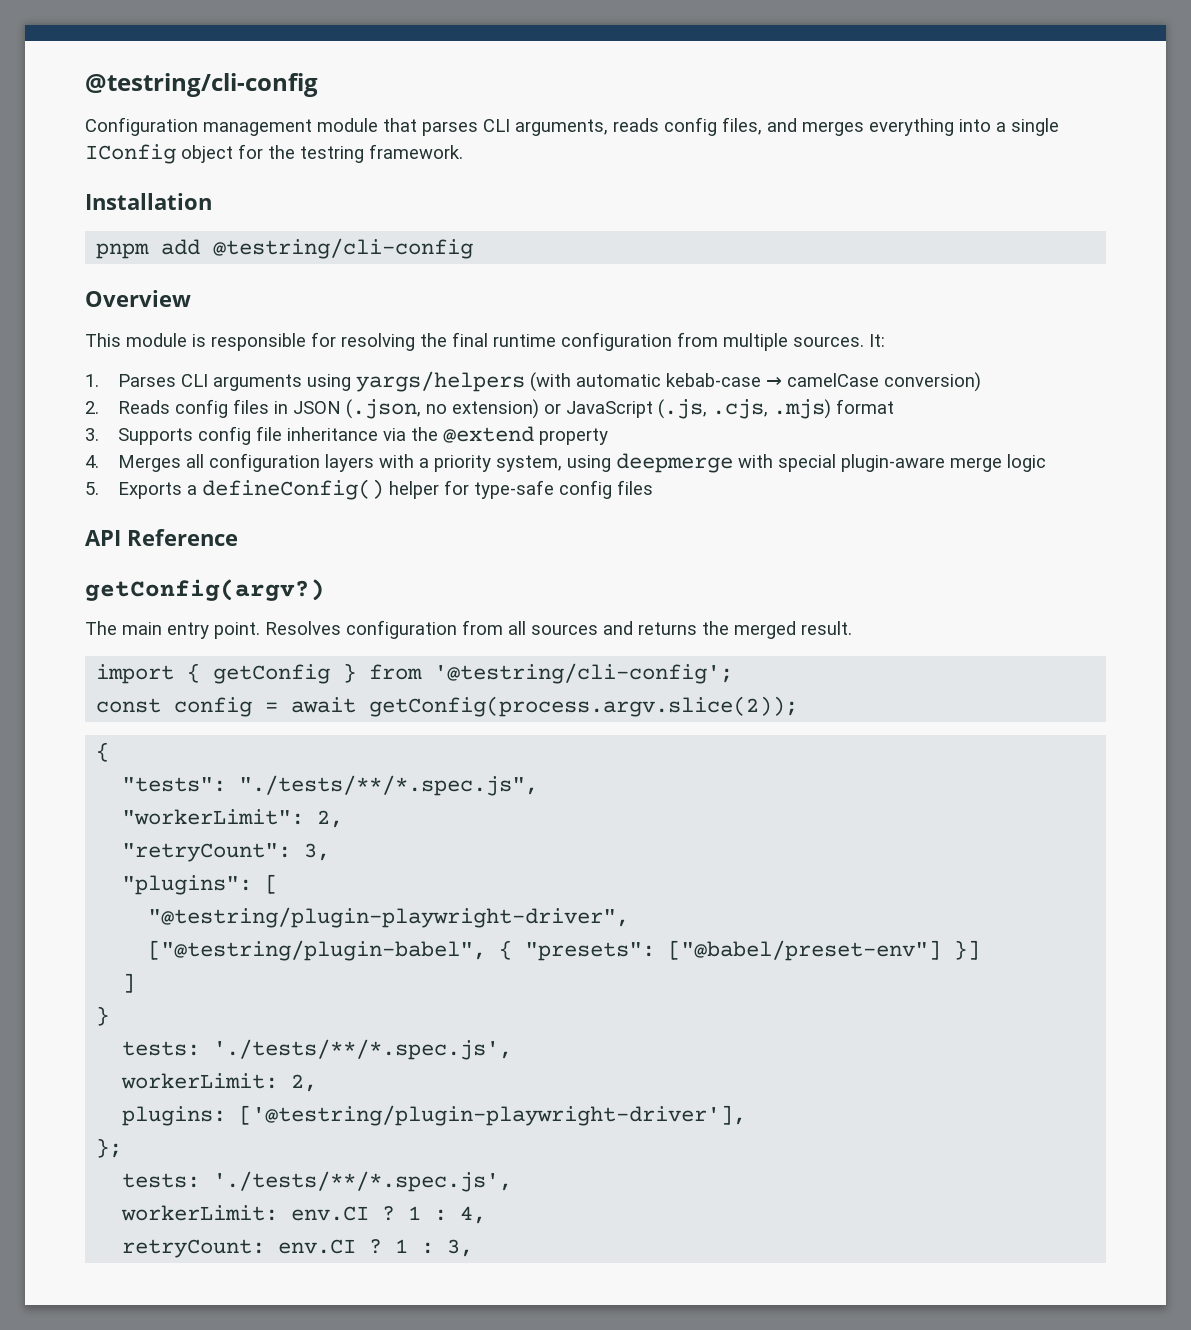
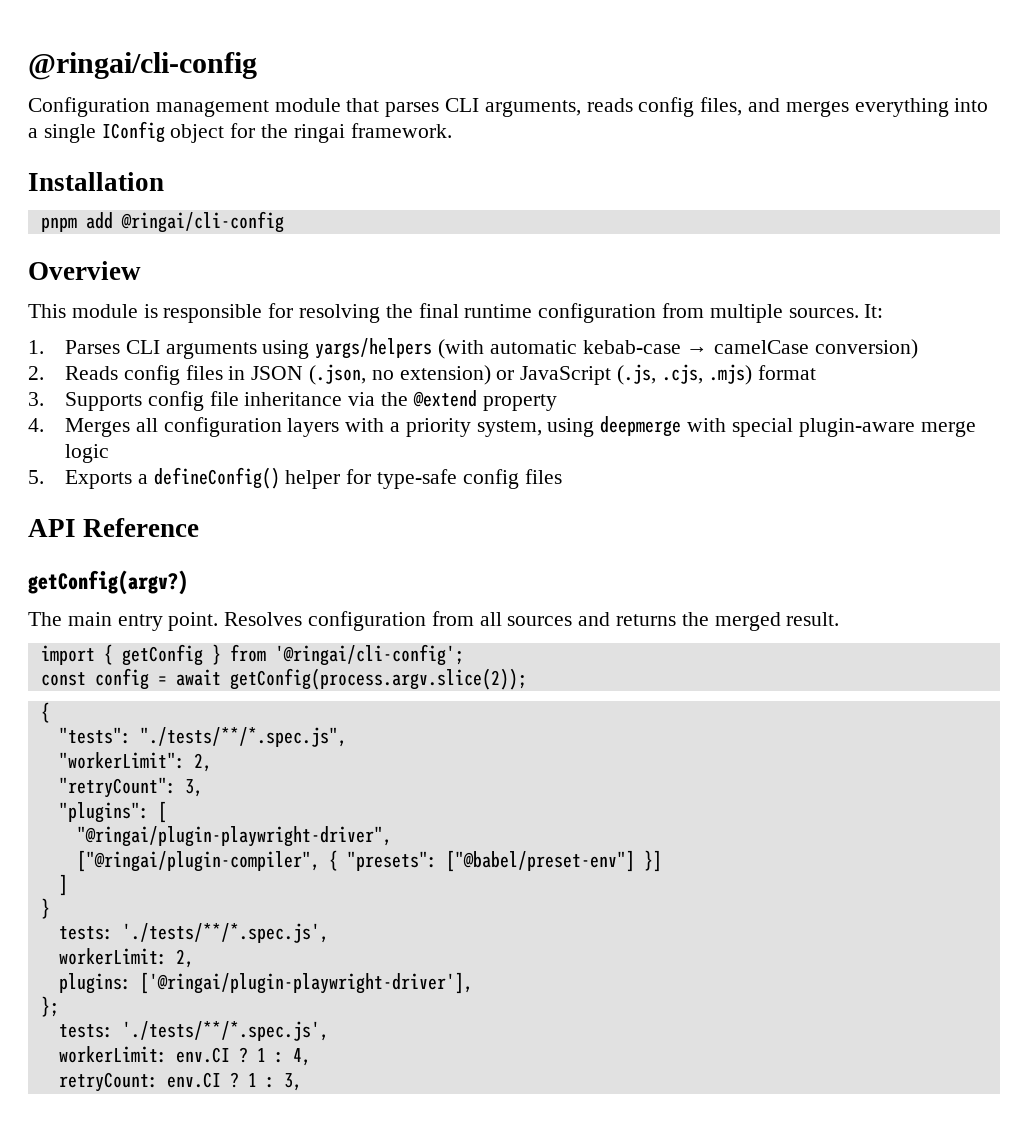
[85,73,318,97] @testring/cli-config -> [28,52,257,80] @ringai/cli-config
[300,146,364,163] testring -> [293,124,345,143] ringai
[213,238,474,259] @testring/cli-config -> [120,211,284,233] @ringai/cli-config
[434,663,734,684] '@testring/cli-config'; -> [274,644,464,666] '@ringai/cli-config';
[148,907,630,928] [148,940,487,961] "@testring/plugin-playwright-driver", // ["@testring/plugin-babel", -> [76,826,392,847] [76,850,320,872] "@ringai/plugin-playwright-driver", // ["@ringai/plugin-compiler",
[239,1105,747,1126] ['@testring/plugin-playwright-driver'], -> [139,972,473,994] ['@ringai/plugin-playwright-driver'],

